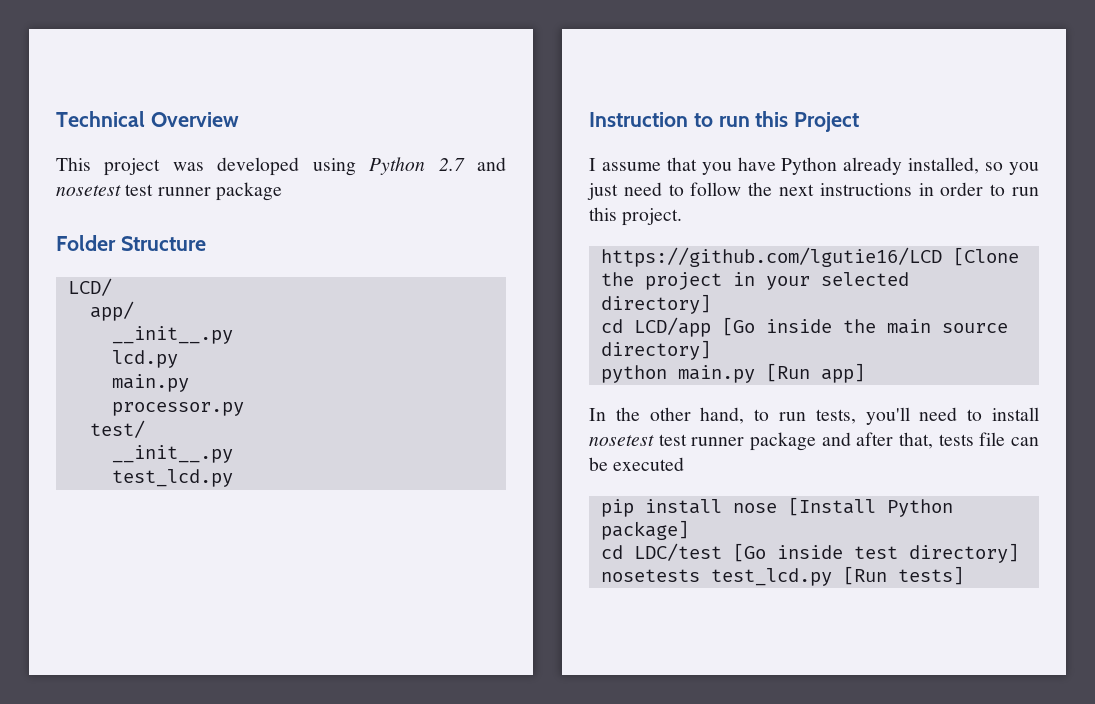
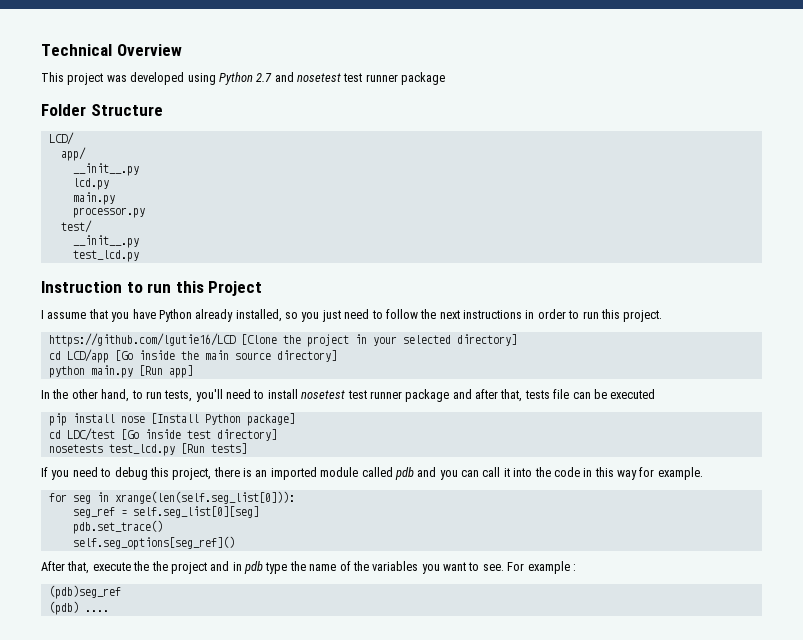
(964, 575) none -> [41,467,703,480] [48,491,295,504] [72,506,259,518] [72,520,163,534] [72,536,235,550] [41,561,576,574] [48,585,121,599] [48,601,109,615] // If you need to debug this project, there is an imported module called pdb and you can call it into the code in this way for example. // for seg in xrange(len(self.seg_list[0])): // seg_ref = self.seg_list[0][seg] // pdb.set_trace() // self.seg_options[seg_ref]() // After that, execute the the project and in pdb type the name of the variables you want to see. For example : // (pdb)seg_ref // (pdb) ....

